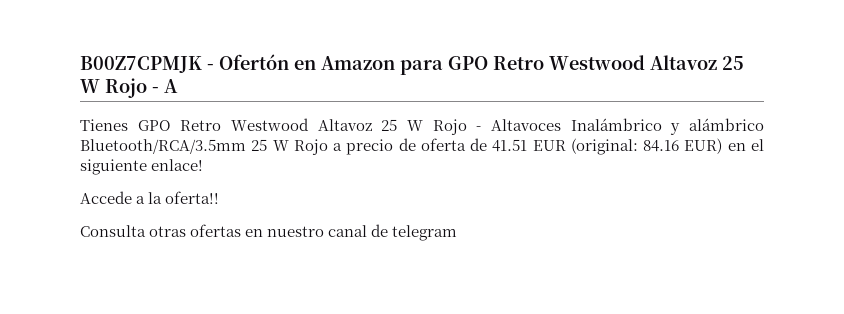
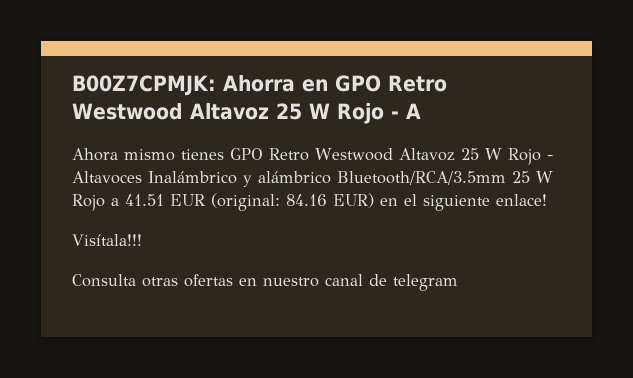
[80,54,443,75] B00Z7CPMJK - Ofertón en Amazon para -> [72,75,328,96] B00Z7CPMJK: Ahorra en
[80,119,128,131] Tienes -> [72,148,224,161] Ahora mismo tienes
[346,138,488,155] precio de oferta de -> (119, 202) none
[80,191,220,204] Accede a la oferta!! -> [72,234,142,246] Visítala!!!

